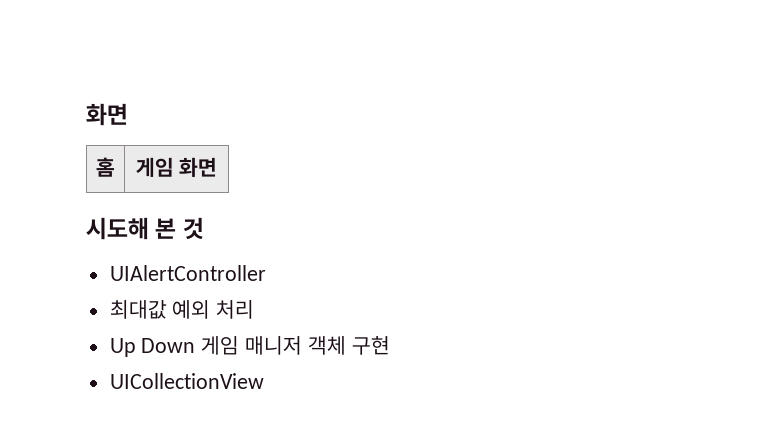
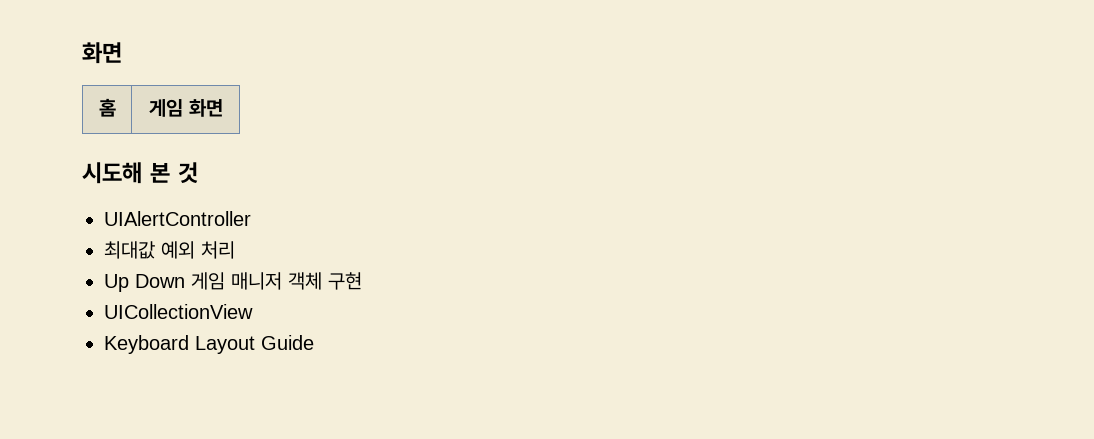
(264, 381) none -> [104,335,314,354] // Keyboard Layout Guide

